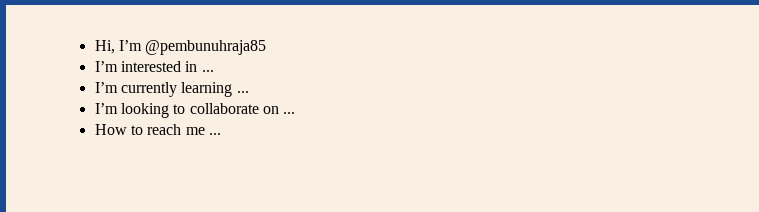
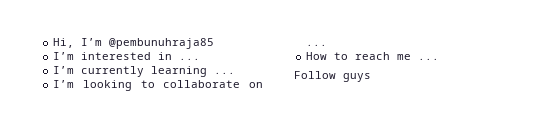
(221, 134) none -> [294,71,371,82] // Follow guys

